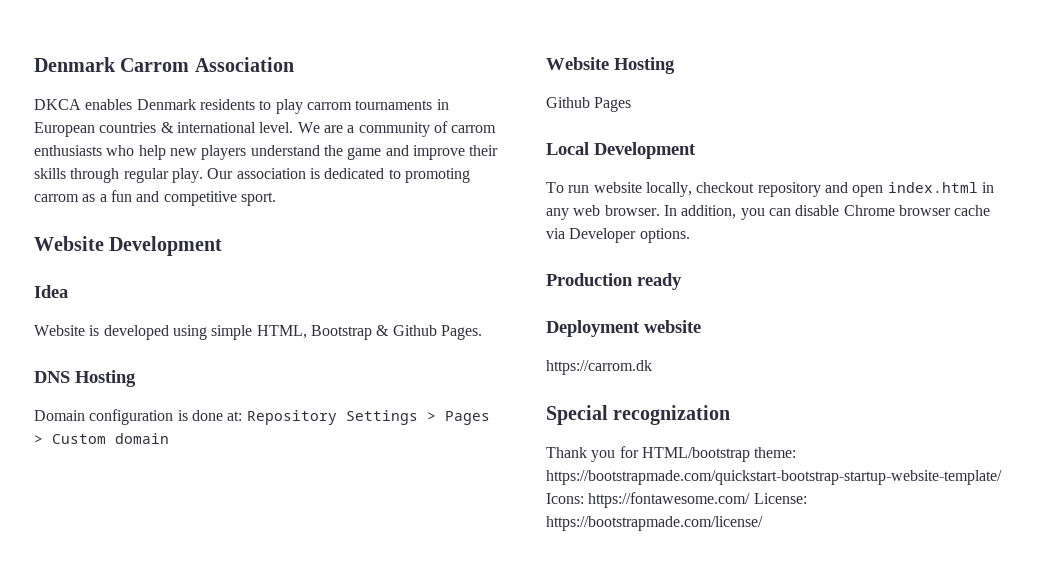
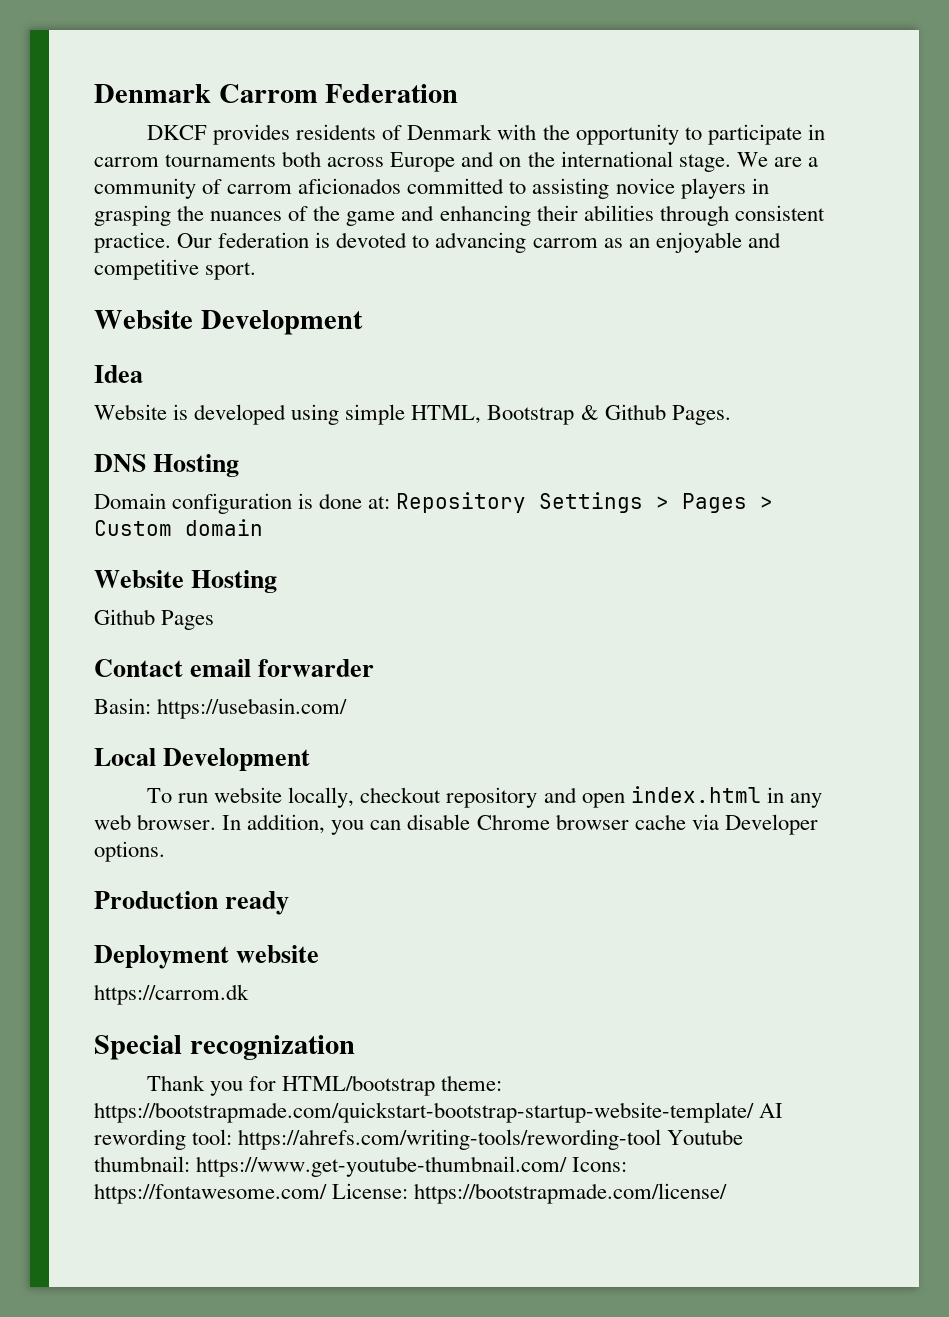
[194,57,294,72] [34,99,449,114] [34,122,294,137] Association // DKCA enables Denmark residents to play carrom tournaments in European countries & international level. -> [325,84,459,103] [147,124,825,145] [94,151,731,172] Federation // DKCF provides residents of Denmark with the opportunity to participate in carrom tournaments both across Europe and on the international stage.
[34,145,499,160] [34,168,470,183] [34,190,132,202] enthusiasts who help new players understand the game and improve their skills through regular play. Our association is dedicated to promoting carrom as a fun -> [298,178,769,199] [94,205,825,226] [94,232,742,253] aficionados committed to assisting novice players in grasping the nuances of the game and enhancing their abilities through consistent practice. Our federation is devoted to advancing carrom as an enjoyable
(632, 104) none -> [94,659,375,677] [94,698,348,719] // Contact email forwarder // Basin: https://usebasin.com/
(1002, 477) none -> [759,1103,784,1118] [94,1129,744,1150] [94,1156,568,1177] AI rewording tool: https://ahrefs.com/writing-tools/rewording-tool Youtube thumbnail: https://www.get-youtube-thumbnail.com/

